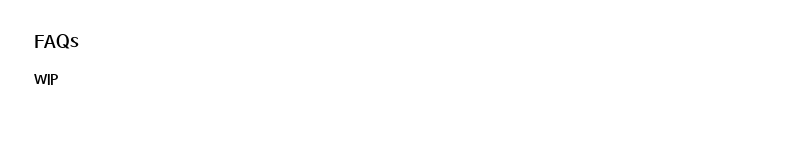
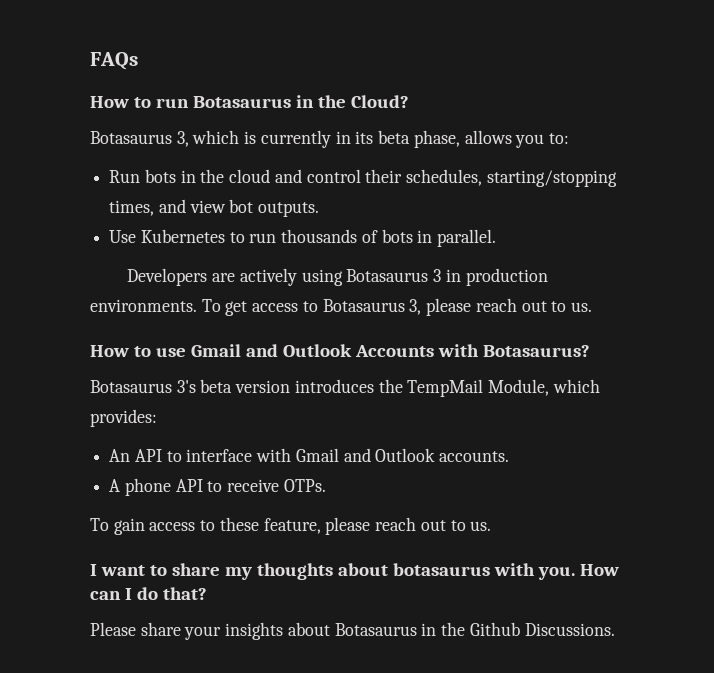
[34,74,58,85] WIP -> [90,95,409,108] [90,130,569,148] [109,169,617,187] [109,199,320,217] [109,229,497,247] [127,268,548,286] [90,298,592,316] [90,344,590,357] [90,379,600,397] [90,409,157,427] [109,448,510,462] [109,478,326,496] [90,517,492,535] [90,563,619,580] [90,587,207,600] [90,622,615,640] How to run Botasaurus in the Cloud? // Botasaurus 3, which is currently in its beta phase, allows you to: // Run bots in the cloud and control their schedules, starting/stopping times, and view bot outputs. // Use Kubernetes to run thousands of bots in parallel. // Developers are actively using Botasaurus 3 in production environments. To get access to Botasaurus 3, please reach out to us. // How to use Gmail and Outlook Accounts with Botasaurus? // Botasaurus 3's beta version introduces the TempMail Module, which provides: // An API to interface with Gmail and Outlook accounts. // A phone API to receive OTPs. // To gain access to these feature, please reach out to us. // I want to share my thoughts about botasaurus with you. How can I do that? // Please share your insights about Botasaurus in the Github Discussions.

